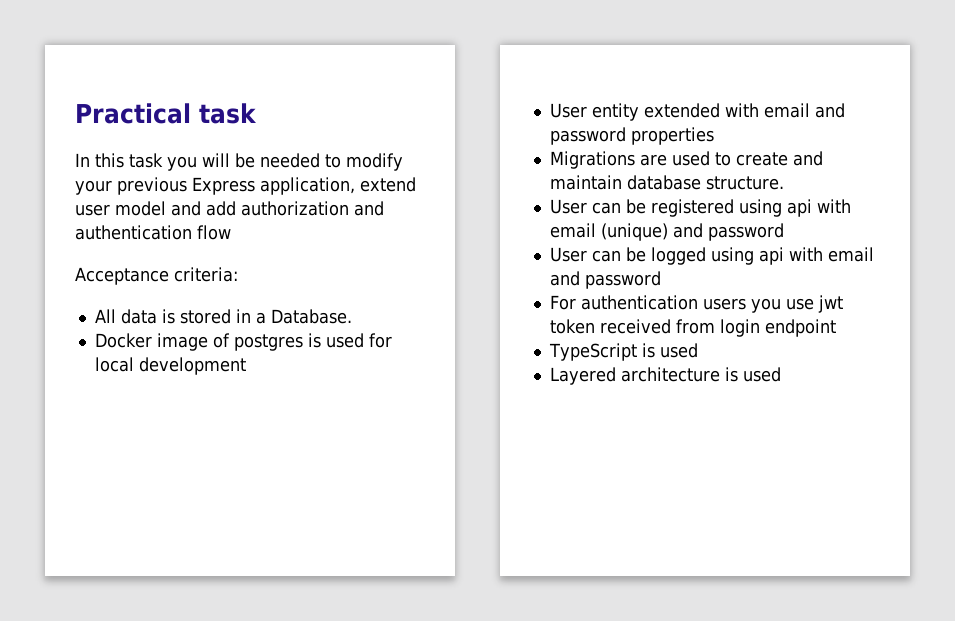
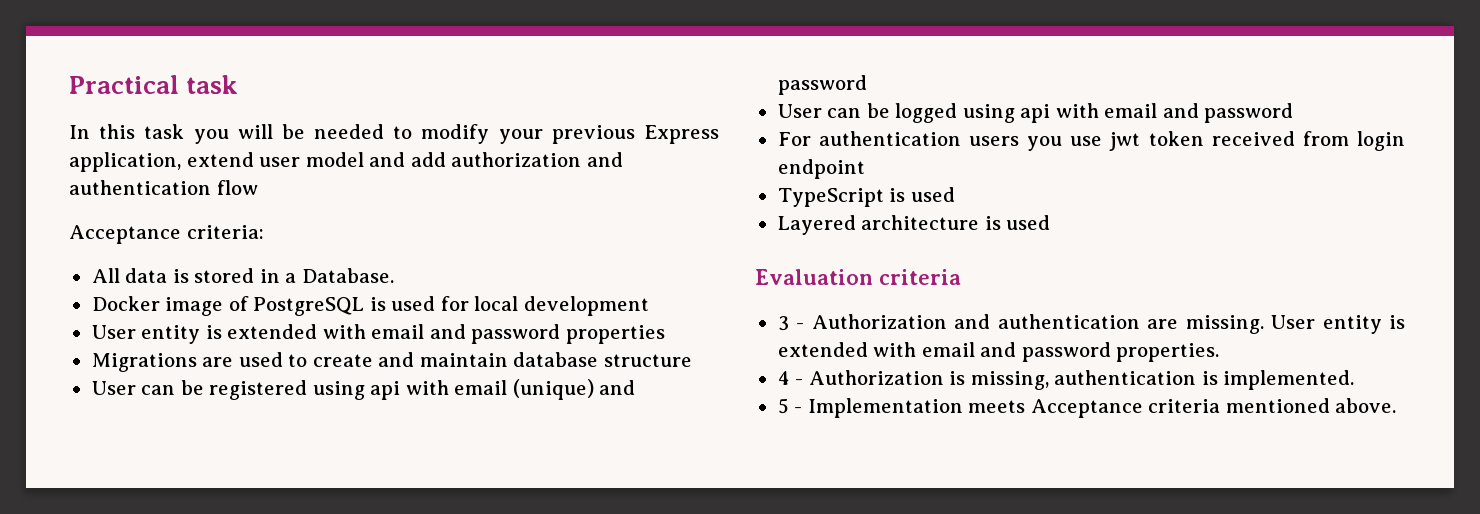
[233,334,303,351] postgres -> [253,297,365,316] PostgreSQL
(639, 112) none -> [205,325,222,339] is
[705,176,784,190] structure. -> [603,354,692,367] structure
(781, 374) none -> [755,269,961,285] [777,314,1405,334] [777,342,1220,362] [777,370,1355,390] [777,398,1397,418] // Evaluation criteria // 3 - Authorization and authentication are missing. User entity is extended with email and password properties. // 4 - Authorization is missing, authentication is implemented. // 5 - Implementation meets Acceptance criteria mentioned above.

